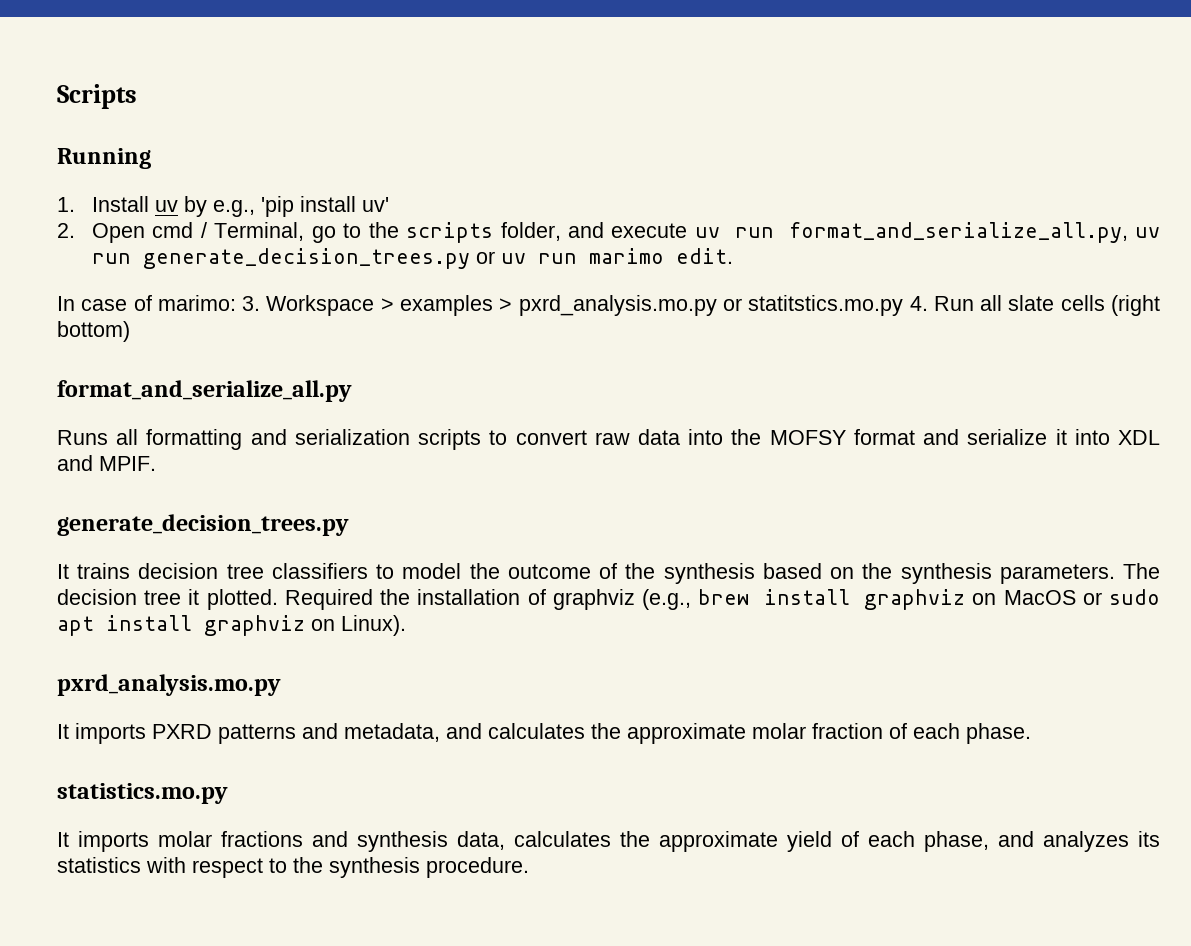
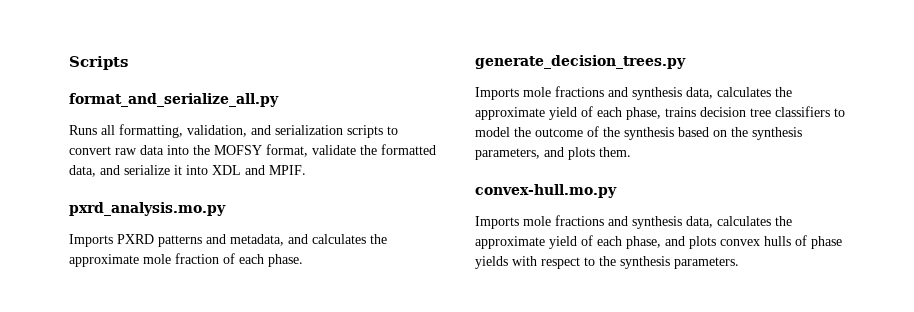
[57,148,151,169] [57,196,389,217] [57,222,1160,243] [91,248,733,269] [57,295,1160,316] [57,321,130,342] // Running // 1. Install uv by e.g., 'pip install uv' // 2. Open cmd / Terminal, go to the scripts folder, and execute uv run format_and_serialize_all.py, uv run generate_decision_trees.py or uv run marimo edit. // In case of marimo: 3. Workspace > examples > pxrd_analysis.mo.py or statitstics.mo.py 4. Run all slate cells (right bottom) -> (128, 63) none
[146,429,243,450] formatting -> [119,124,247,138] formatting, validation,
[853,429,915,445] format -> [266,144,436,157] [69,165,96,177] format, validate the formatted data,
[57,514,349,536] [57,564,69,579] generate_decision_trees.py // It -> [69,202,226,216] [69,234,387,247] [69,253,303,267] [475,55,686,69] [475,86,792,100] [475,106,661,120] pxrd_analysis.mo.py // Imports PXRD patterns and metadata, and calculates the approximate mole fraction of each phase. // generate_decision_trees.py // Imports mole fractions and synthesis data, calculates the approximate yield of each phase,
[999,563,1161,584] [57,589,1160,610] [57,615,406,636] [57,674,281,696] [57,723,1031,744] [57,783,228,804] [57,831,212,852] parameters. The decision tree it plotted. Required the installation of graphviz (e.g., brew install graphviz on MacOS or sudo apt install graphviz on Linux). // pxrd_analysis.mo.py // It imports PXRD patterns and metadata, and calculates the approximate molar fraction of each phase. // statistics.mo.py // It imports molar -> [475,147,631,160] [475,184,617,198] [475,216,551,229] parameters, and plots them. // convex-hull.mo.py // Imports mole
[1043,831,1160,852] [57,857,141,873] analyzes its statistics -> [689,235,842,249] [475,256,508,269] plots convex hulls of phase yields
[426,857,529,878] procedure. -> [674,257,739,269] parameters.

